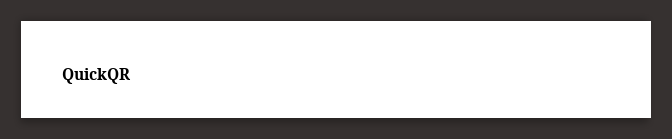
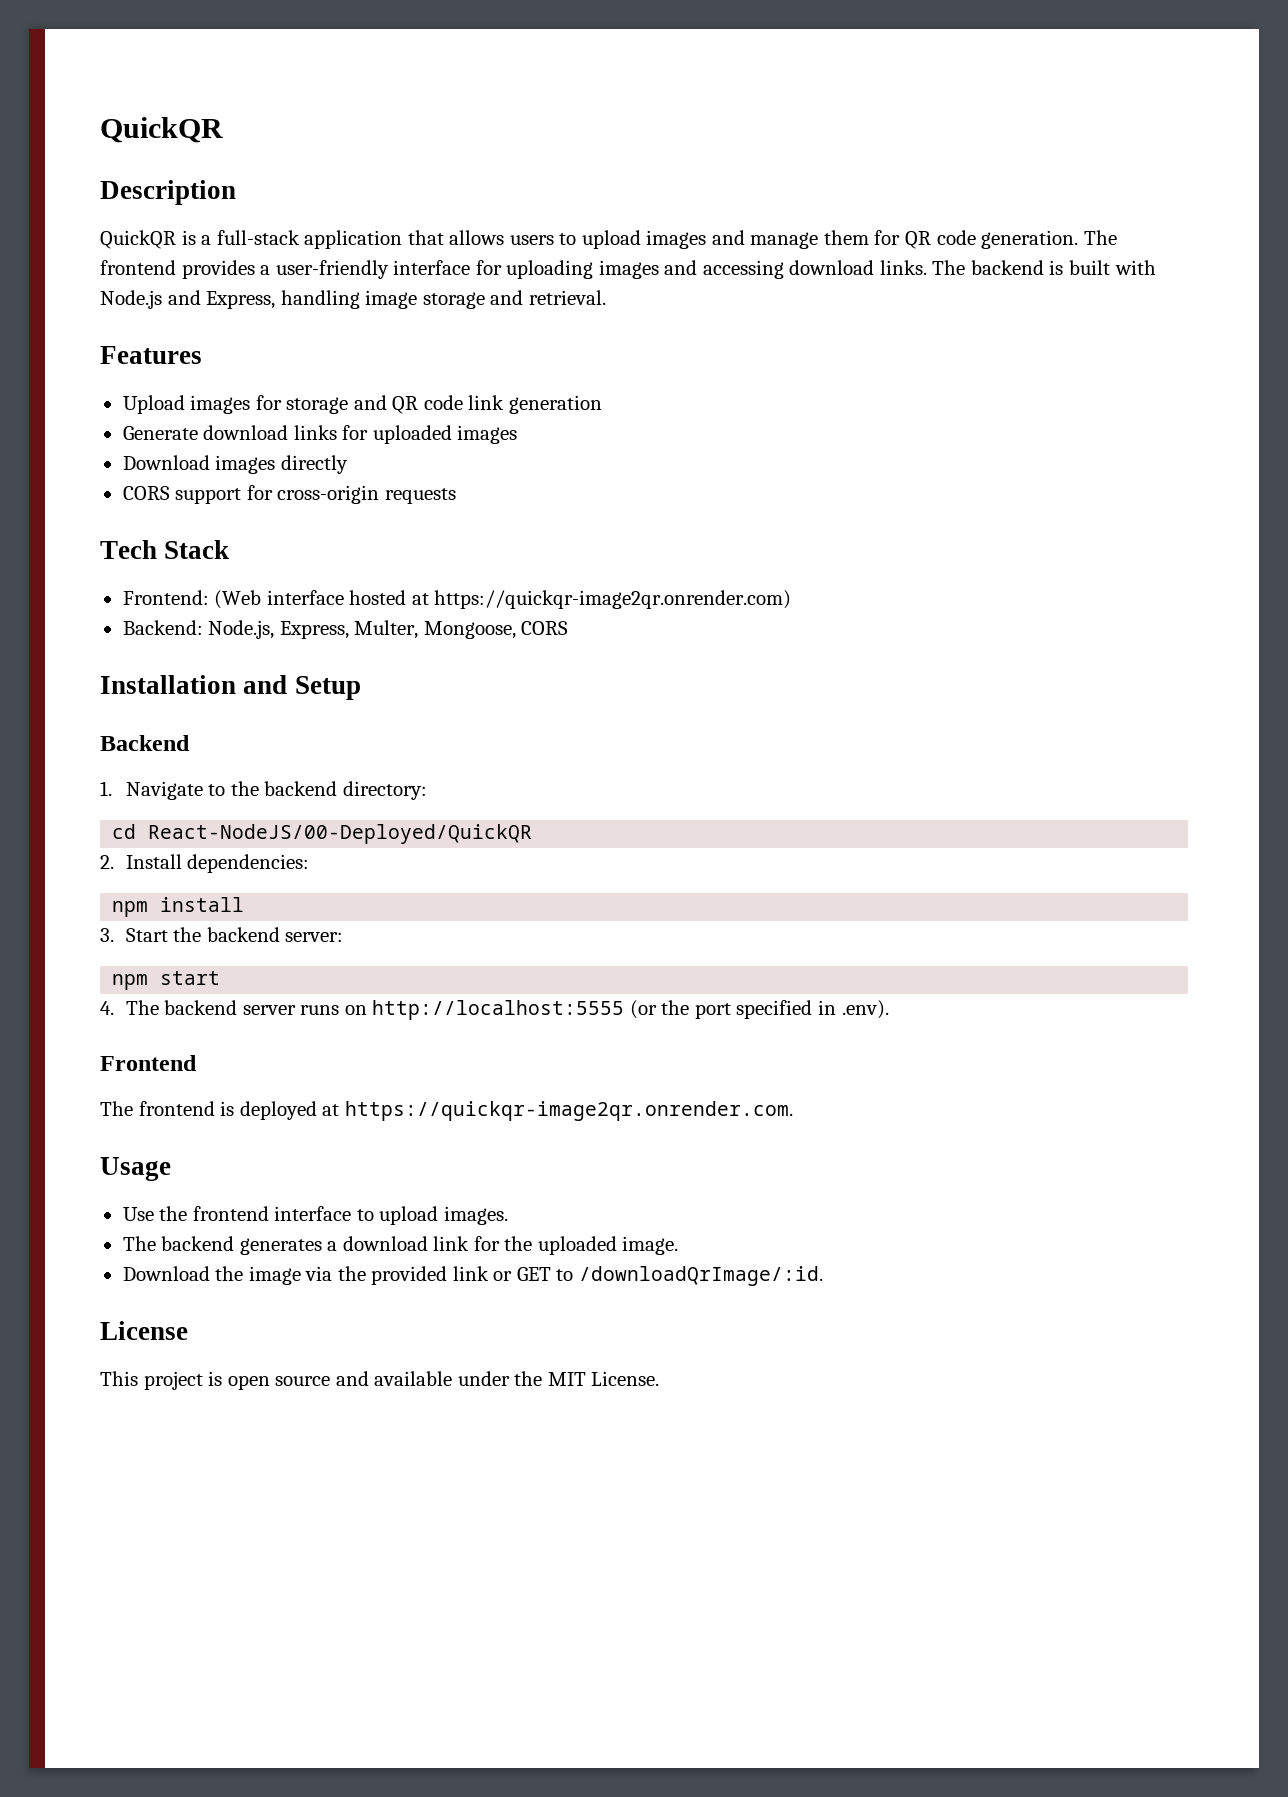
[62,68,131,84] QuickQR -> [100,117,223,143] [100,180,236,205] [100,230,1117,249] [100,260,1156,279] [100,290,606,309] [100,346,202,364] [122,395,602,414] [122,425,518,444] [122,455,348,474] [122,485,456,504] [100,540,230,559] [122,590,792,609] [122,620,569,639] [100,675,361,700] [100,735,190,751] [100,781,427,800] [112,824,533,844] [100,854,310,873] [112,897,245,917] [100,927,344,942] [112,971,221,990] [100,1000,889,1020] [100,1055,197,1071] [100,1101,793,1121] [100,1157,171,1181] [122,1206,508,1225] [122,1236,679,1255] [122,1266,823,1286] [100,1321,188,1340] [100,1371,660,1390] QuickQR // Description // QuickQR is a full-stack application that allows users to upload images and manage them for QR code generation. The frontend provides a user-friendly interface for uploading images and accessing download links. The backend is built with Node.js and Express, handling image storage and retrieval. // Features // Upload images for storage and QR code link generation // Generate download links for uploaded images // Download images directly // CORS support for cross-origin requests // Tech Stack // Frontend: (Web interface hosted at https://quickqr-image2qr.onrender.com) // Backend: Node.js, Express, Multer, Mongoose, CORS // Installation and Setup // Backend // 1. Navigate to the backend directory: // cd React-NodeJS/00-Deployed/QuickQR // 2. Install dependencies: // npm install // 3. Start the backend server: // npm start // 4. The backend server runs on http://localhost:5555 (or the port specified in .env). // Frontend // The frontend is deployed at https://quickqr-image2qr.onrender.com. // Usage // Use the frontend interface to upload images. // The backend generates a download link for the uploaded image. // Download the image via the provided link or GET to /downloadQrImage/:id. // License // This project is open source and available under the MIT License.

